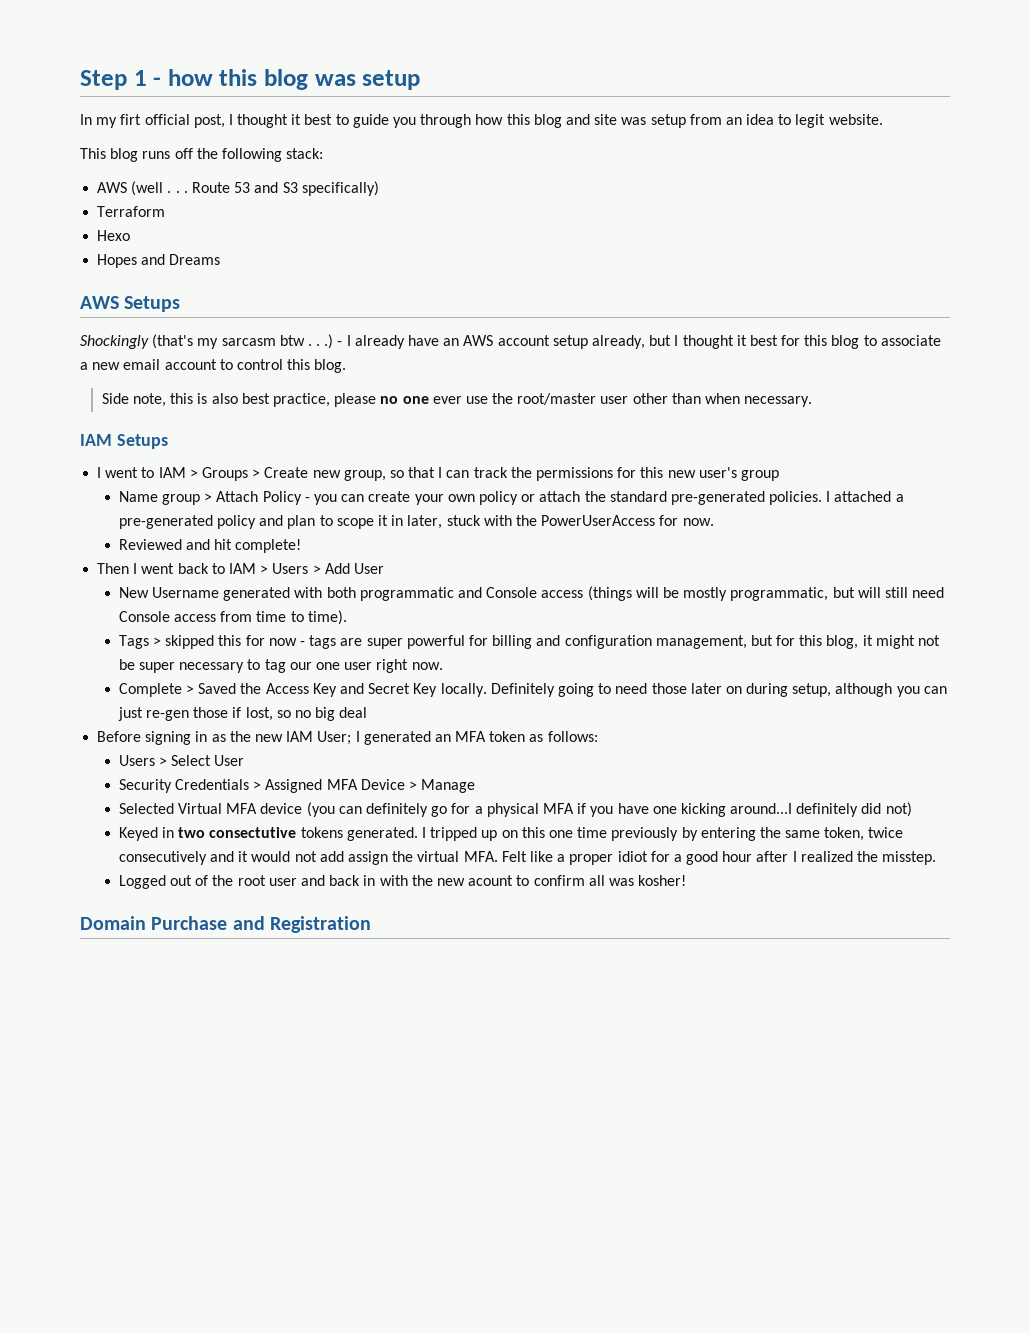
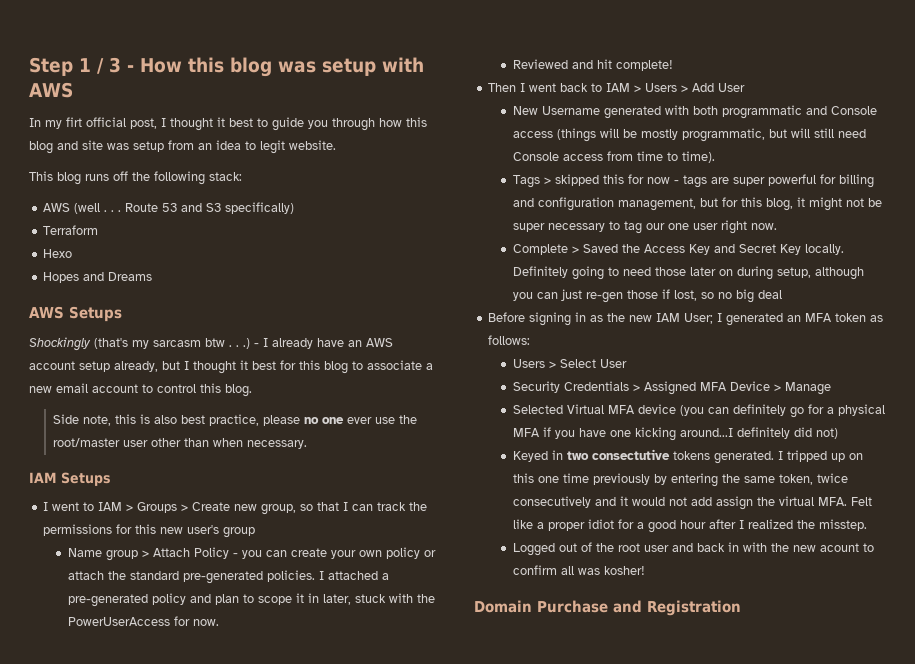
[153,69,213,86] - how -> [97,57,182,74] / 3 - How
(421, 80) none -> [382,57,424,72] [29,82,73,98] with AWS

